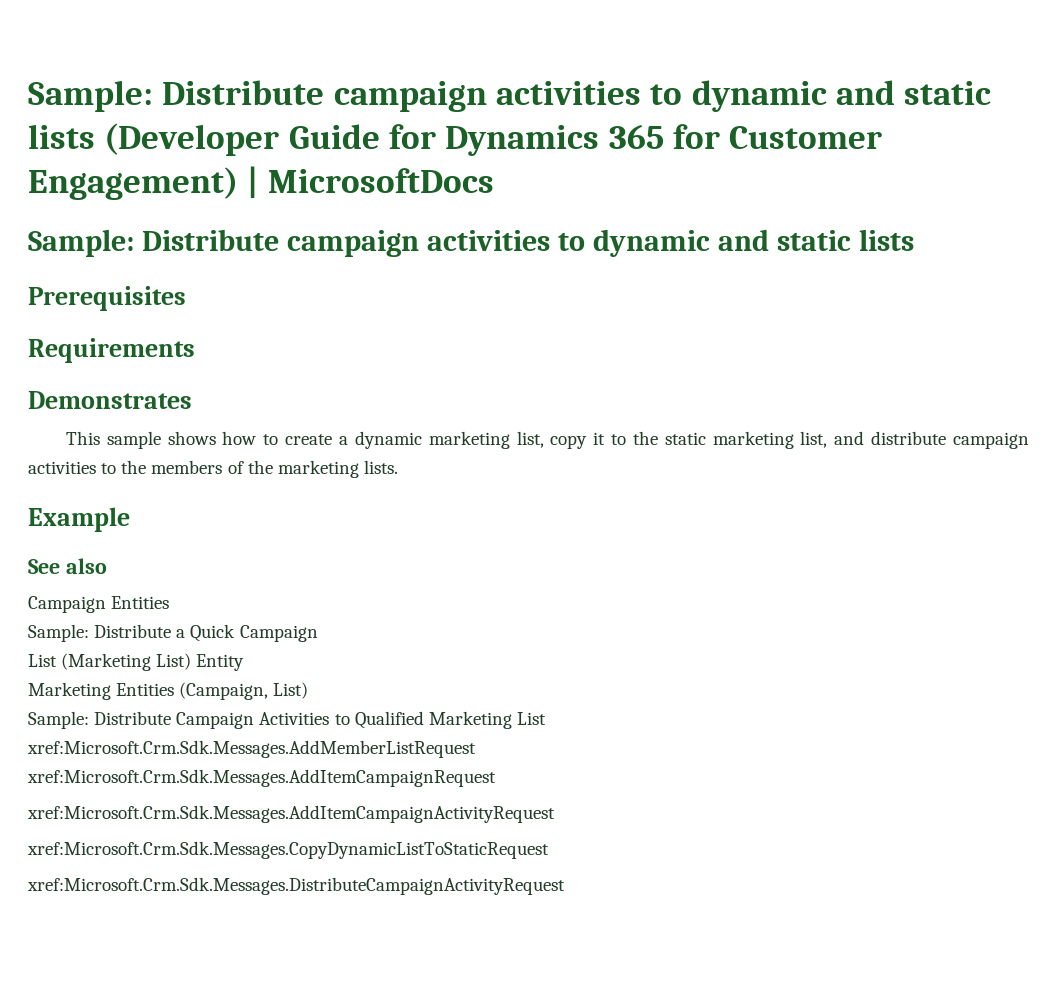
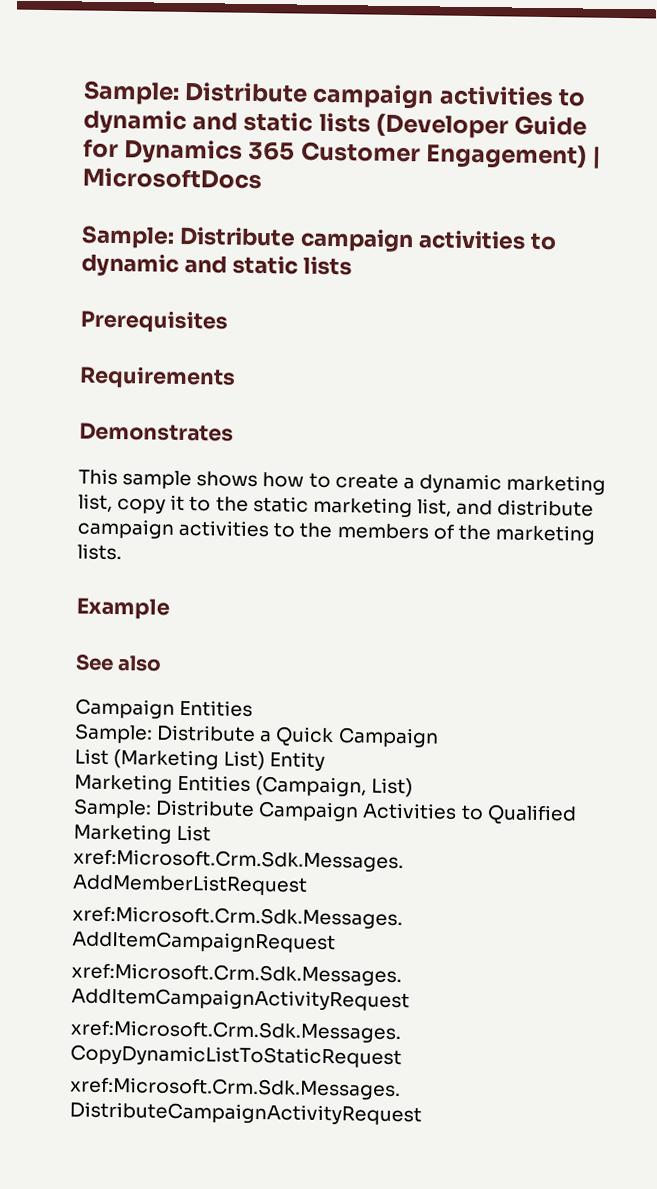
[672,124,720,149] for -> (296, 151) none

